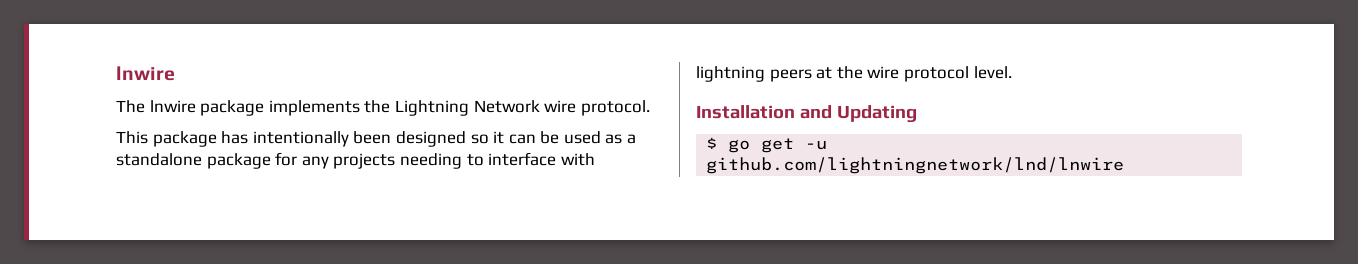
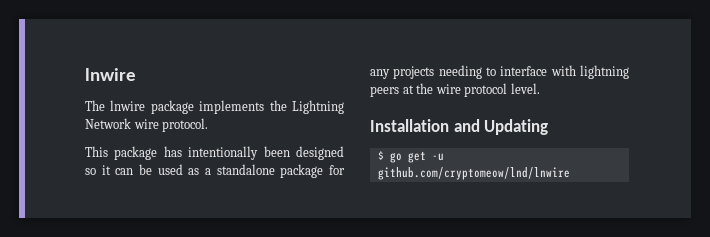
[706,157,1125,174] github.com/lightningnetwork/lnd/lnwire -> [377,167,570,180] github.com/cryptomeow/lnd/lnwire

